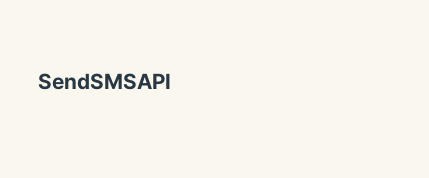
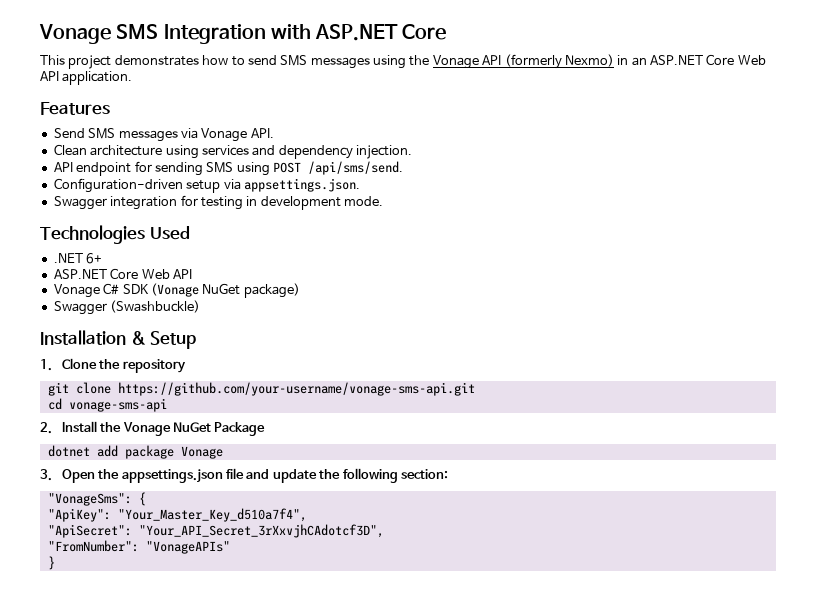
[38,73,171,90] SendSMSAPI -> [39,24,447,44] [40,54,766,69] [40,71,133,85] [40,102,110,115] [53,128,274,142] [53,144,412,159] [53,161,403,176] [53,178,360,193] [53,195,383,210] [40,225,190,244] [53,253,103,264] [53,268,192,279] [53,283,300,298] [53,300,201,315] [40,330,197,349] [40,358,186,373] [47,382,475,396] [47,398,167,412] [40,421,266,436] [47,445,223,459] [40,468,448,483] [47,492,146,506] [47,508,307,522] [47,524,384,538] [47,540,230,554] [47,556,55,570] Vonage SMS Integration with ASP.NET Core // This project demonstrates how to send SMS messages using the Vonage API (formerly Nexmo) in an ASP.NET Core Web API application. // Features // Send SMS messages via Vonage API. // Clean architecture using services and dependency injection. // API endpoint for sending SMS using POST /api/sms/send. // Configuration-driven setup via appsettings.json. // Swagger integration for testing in development mode. // Technologies Used // .NET 6+ // ASP.NET Core Web API // Vonage C# SDK (Vonage NuGet package) // Swagger (Swashbuckle) // Installation & Setup // 1. Clone the repository // git clone https://github.com/your-username/vonage-sms-api.git // cd vonage-sms-api // 2. Install the Vonage NuGet Package // dotnet add package Vonage // 3. Open the appsettings.json file and update the following section: // "VonageSms": { // "ApiKey": "Your_Master_Key_d510a7f4", // "ApiSecret": "Your_API_Secret_3rXxvjhCAdotcf3D", // "FromNumber": "VonageAPIs" // }

